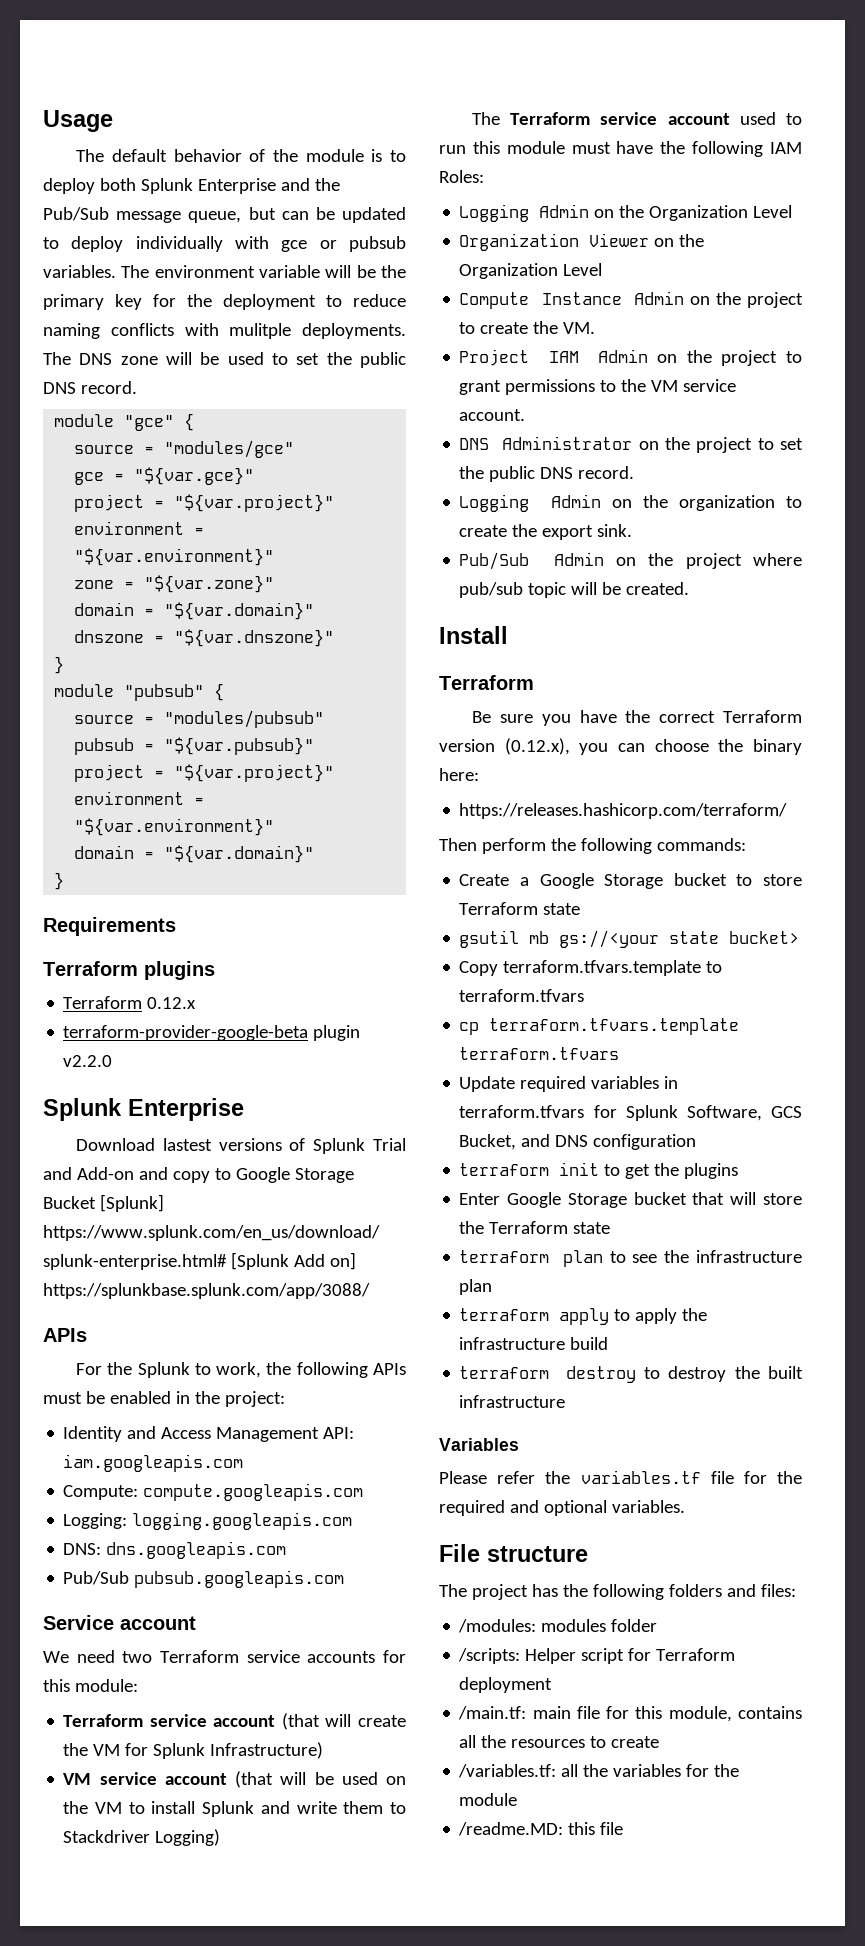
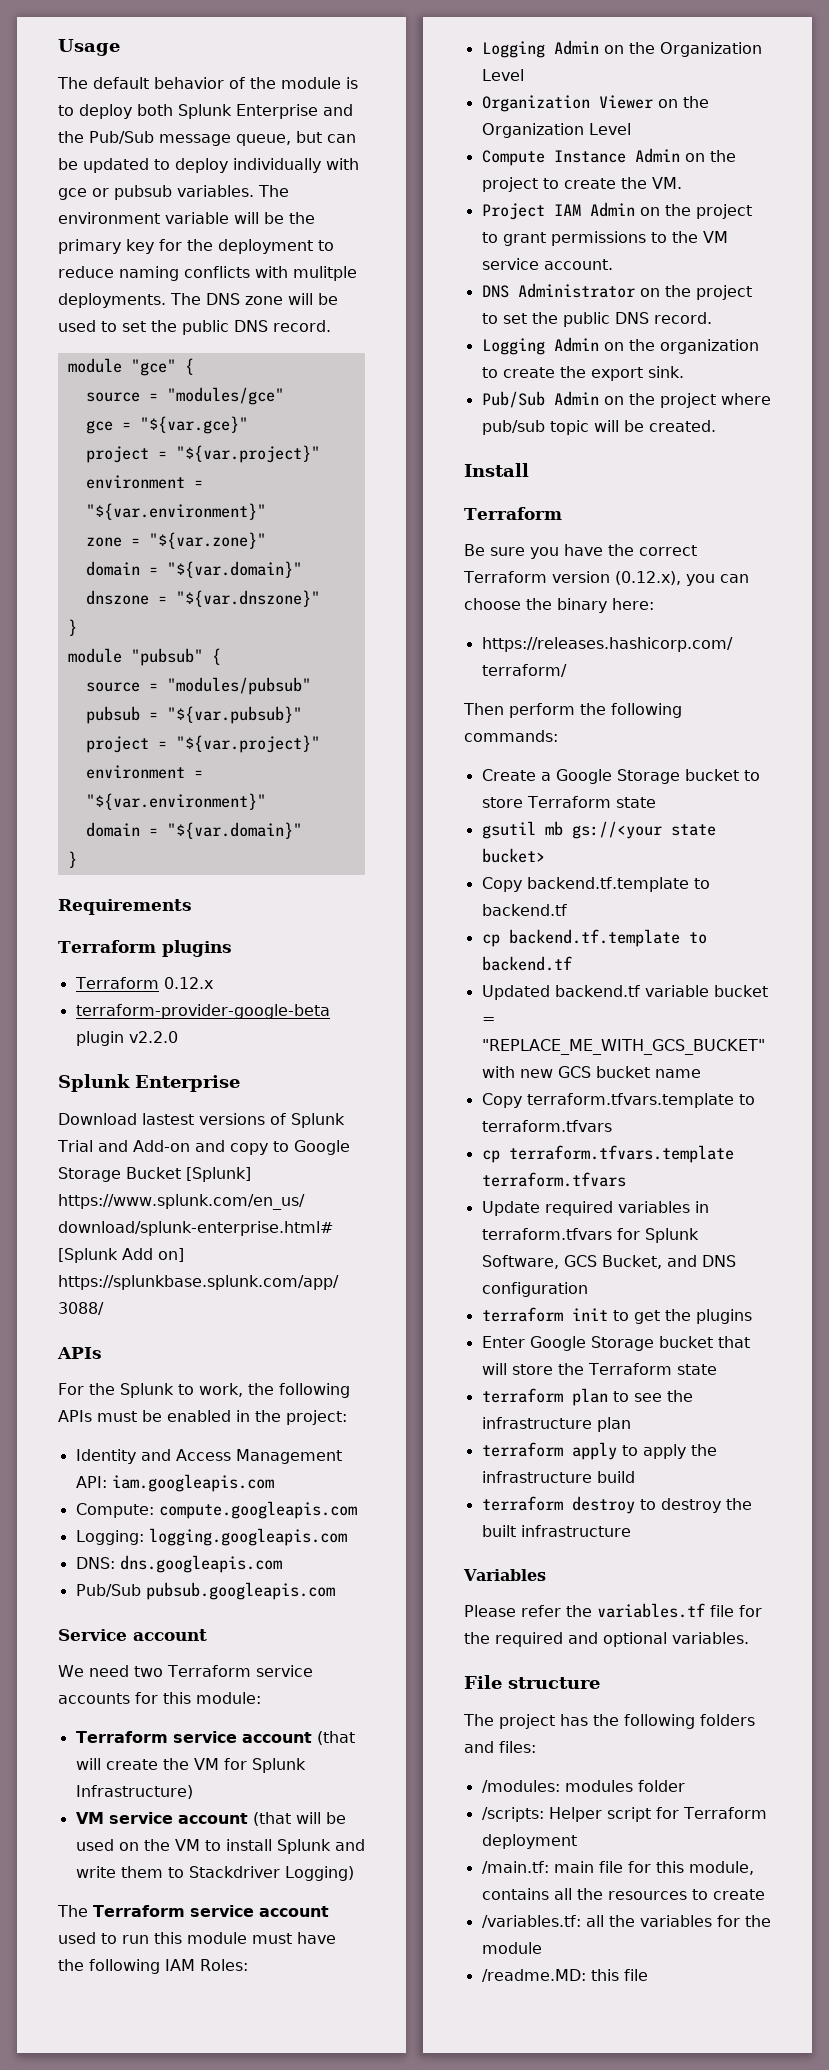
(800, 937) none -> [481,877,710,892] [481,904,567,916] [481,929,707,947] [481,956,572,971] [481,985,768,1000] [481,1017,495,1024] [481,1039,765,1055] [481,1066,701,1078] // Copy backend.tf.template to backend.tf // cp backend.tf.template to backend.tf // Updated backend.tf variable bucket = "REPLACE_ME_WITH_GCS_BUCKET" with new GCS bucket name

